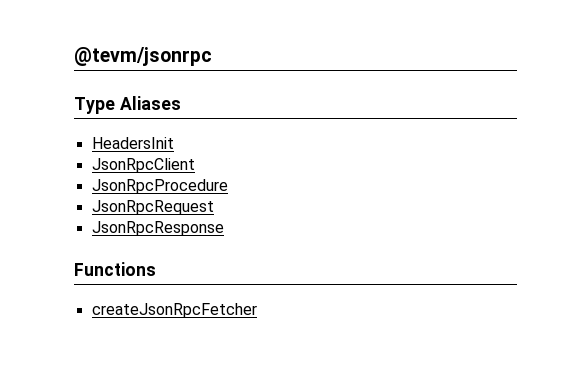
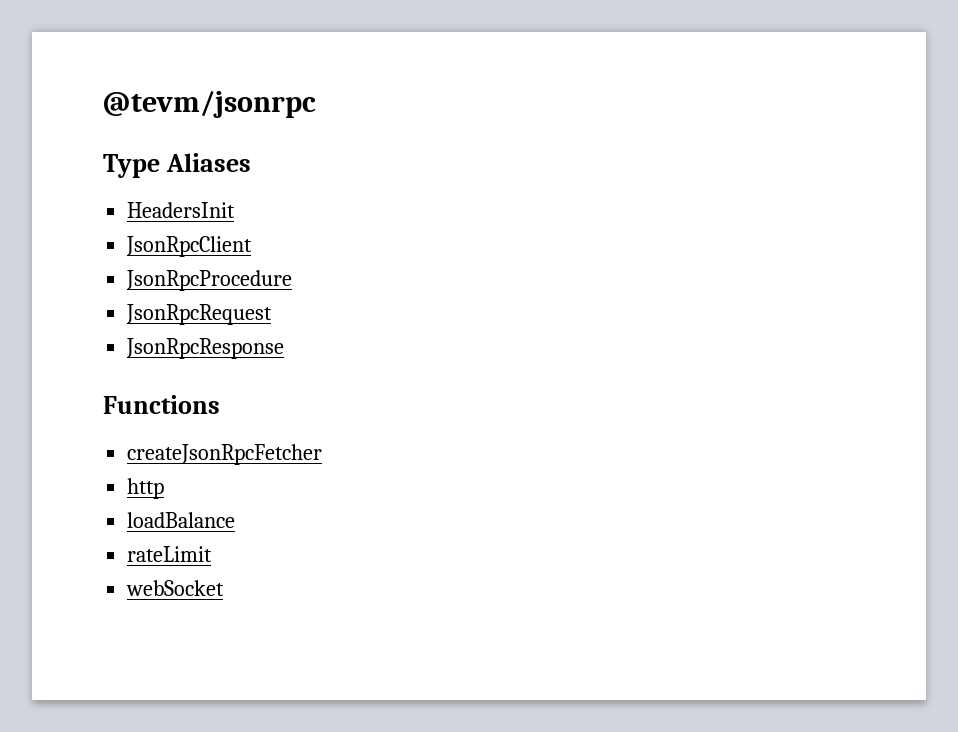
(257, 310) none -> [127,478,165,499] [127,512,236,528] [127,546,213,562] [126,580,225,596] // http // loadBalance // rateLimit // webSocket

